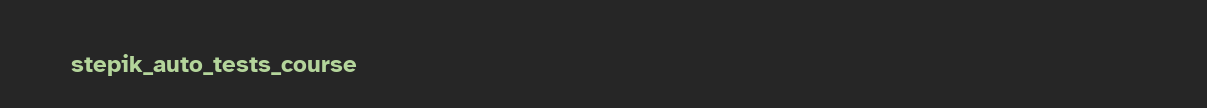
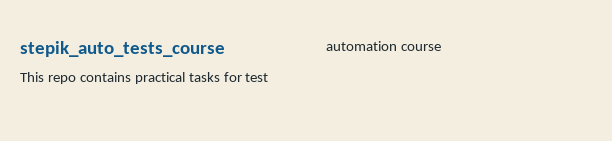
(357, 65) none -> [20,72,269,84] [326,41,441,51] // This repo contains practical tasks for test automation course

